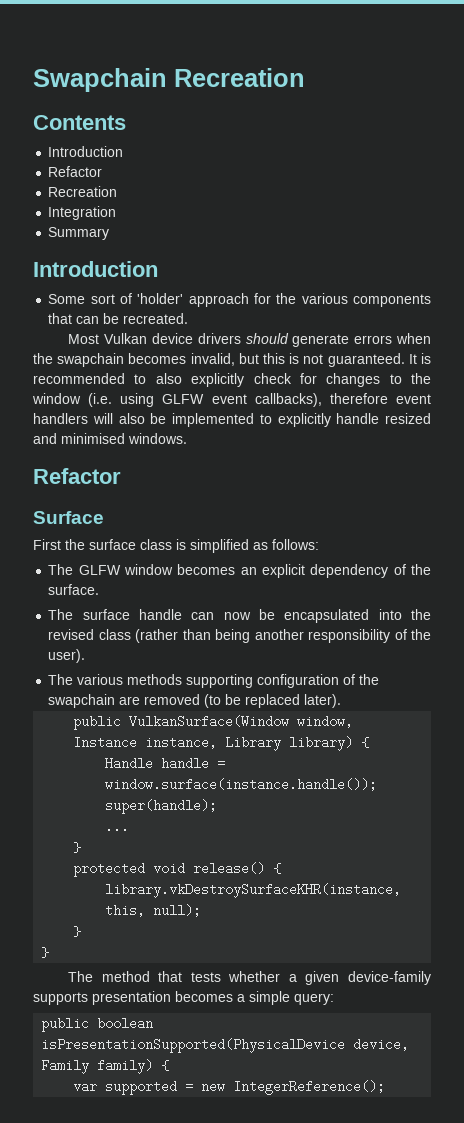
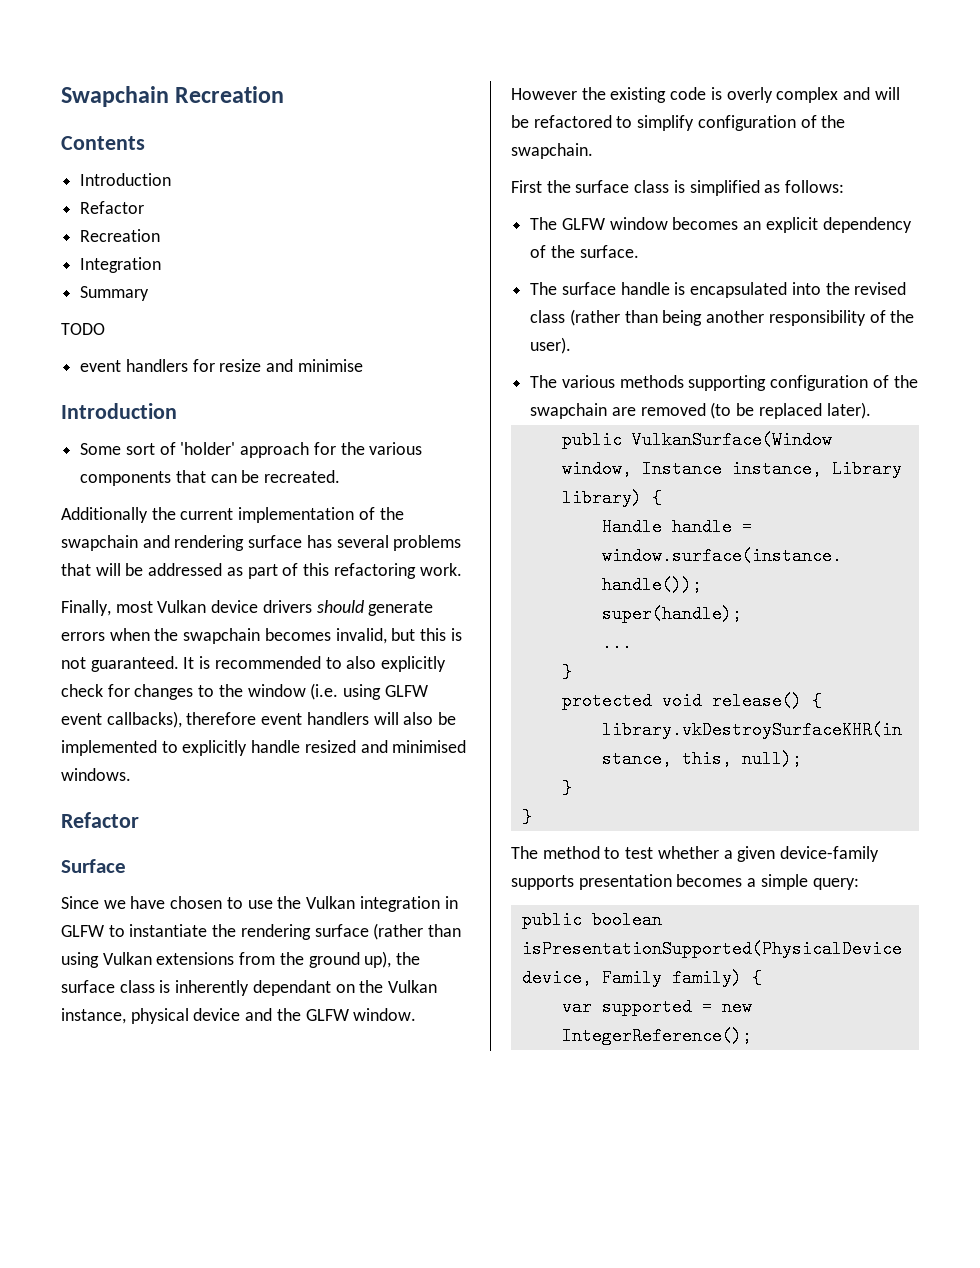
(110, 233) none -> [61,323,105,335] [80,359,363,372] // TODO // event handlers for resize and minimise
[68,334,100,344] Most -> [61,507,404,523] [61,535,462,551] [61,563,462,579] [61,600,153,616] Additionally the current implementation of the swapchain and rendering surface has several problems that will be addressed as part of this refactoring work. // Finally, most
(104, 517) none -> [61,896,458,912] [61,923,462,940] [61,951,421,968] [61,980,438,996] [61,1008,417,1024] [511,87,900,103] [511,115,846,131] [511,143,593,159] // Since we have chosen to use the Vulkan integration in GLFW to instantiate the rendering surface (rather than using Vulkan extensions from the ground up), the surface class is inherently dependant on the Vulkan instance, physical device and the GLFW window. However the existing code is overly complex and will be refactored to simplify configuration of the swapchain.
[191,609,276,620] can now be -> [674,282,686,295] is
[158,971,221,982] that tests -> [604,847,654,859] to test

